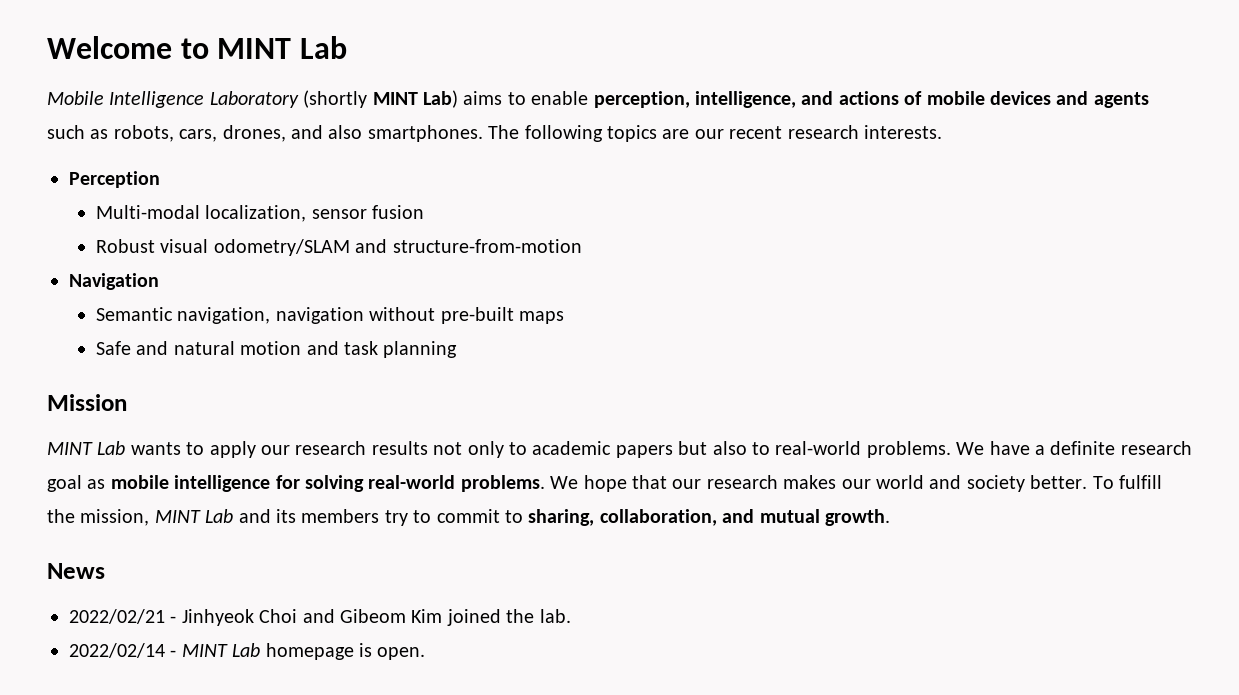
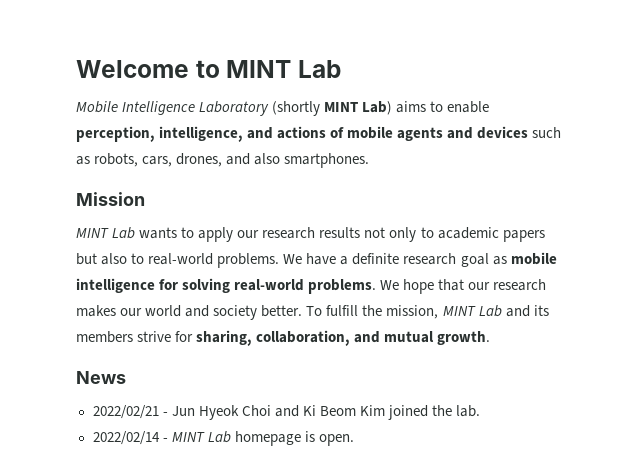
[989,91,1149,108] devices and agents -> [397,126,529,141] agents and devices
[488,125,942,142] [69,171,160,188] [95,205,425,222] [95,239,582,256] [69,273,159,290] [95,307,564,324] [95,341,458,358] The following topics are our recent research interests. // Perception // Multi-modal localization, sensor fusion // Robust visual odometry/SLAM and structure-from-motion // Navigation // Semantic navigation, navigation without pre-built maps // Safe and natural motion and task planning -> (370, 160) none
[384,509,523,526] try to commit to -> [137,331,194,342] strive for
[181,609,406,626] Jinhyeok Choi and Gibeom -> [171,405,356,420] Jun Hyeok Choi and Ki Beom

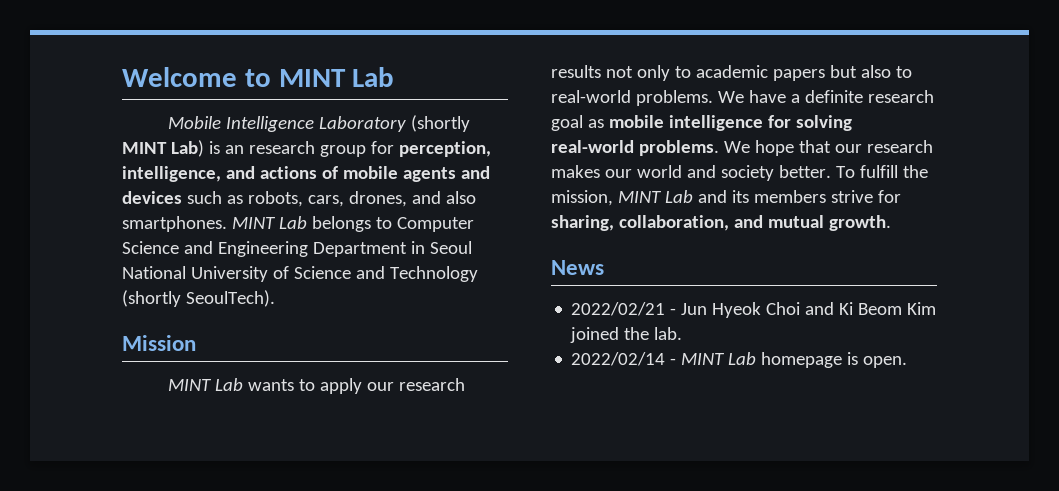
[396,101,490,113] aims to enable -> [208,141,394,157] is an research group for
(370, 160) none -> [231,216,474,232] [122,241,472,257] [122,266,478,282] [122,290,275,307] MINT Lab belongs to Computer Science and Engineering Department in Seoul National University of Science and Technology (shortly SeoulTech).

